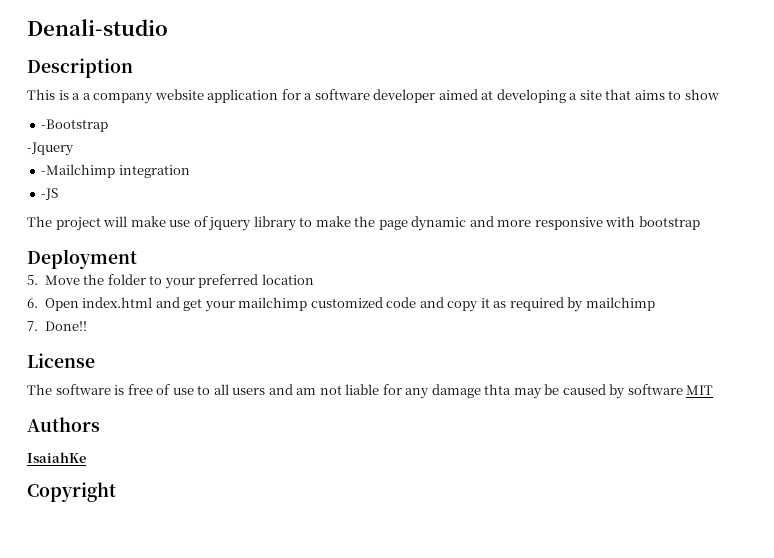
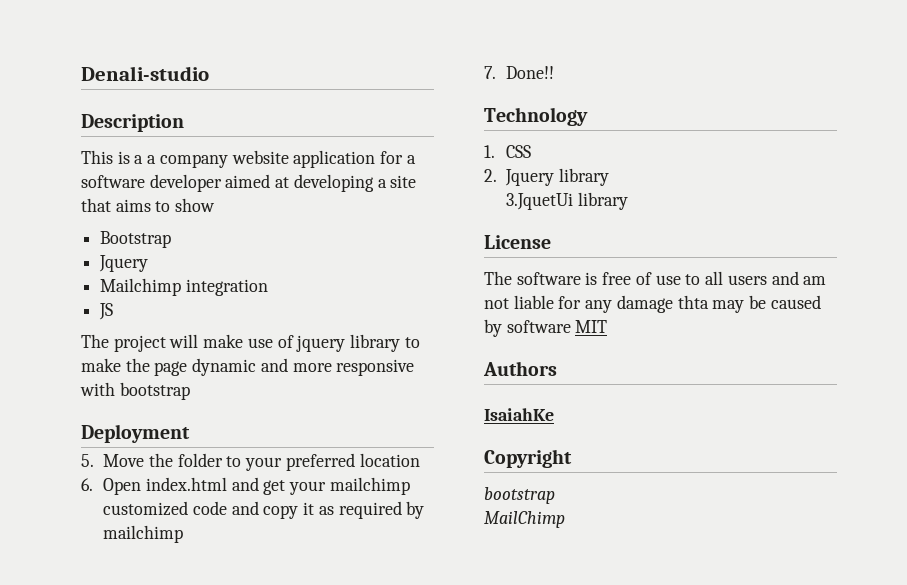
[41,119,109,132] [27,142,74,156] [41,164,116,178] -Bootstrap // -Jquery // -Mailchimp -> [100,231,172,248] [99,255,149,272] [100,278,182,296] Bootstrap // Jquery // Mailchimp
[41,188,59,200] -JS -> [99,303,114,320] JS
(87, 326) none -> [484,107,588,126] [484,145,532,158] [484,168,609,186] [506,192,628,210] // Technology // 1. CSS // 2. Jquery library // 3.JquetUi library
(116, 492) none -> [484,487,555,504] [484,511,565,528] // bootstrap // MailChimp

